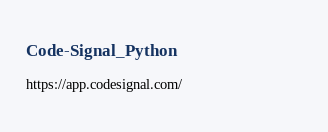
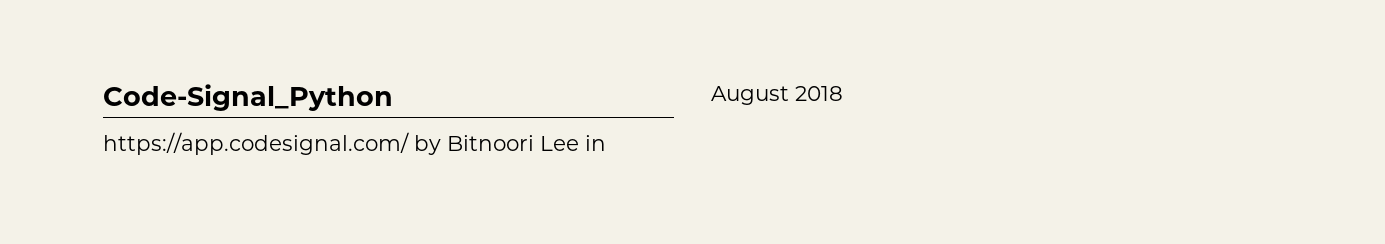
(183, 85) none -> [414,135,606,155] [711,86,843,105] by Bitnoori Lee in August 2018

